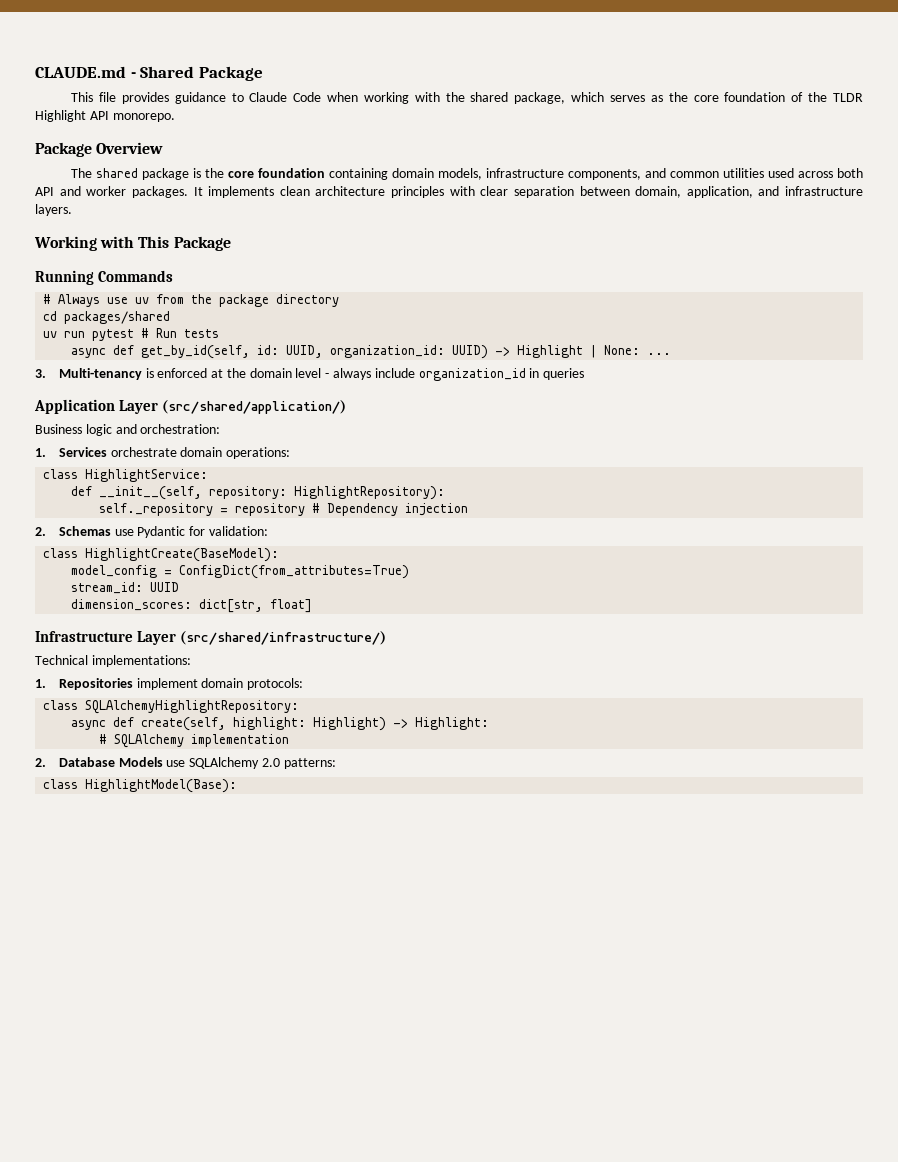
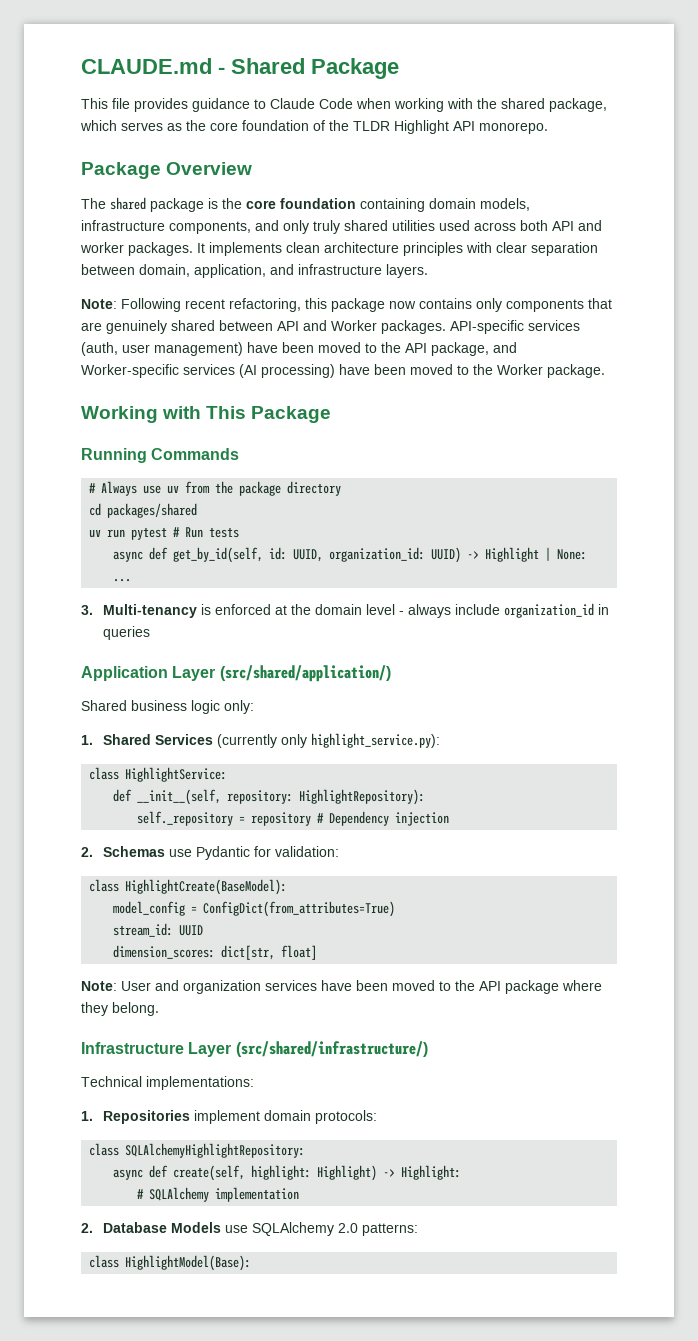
[670,171,720,178] common -> [283,220,388,234] only truly shared
(72, 210) none -> [81,298,612,312] [81,320,580,334] [81,342,517,356] [81,364,605,378] // Note: Following recent refactoring, this package now contains only components that are genuinely shared between API and Worker packages. API-specific services (auth, user management) have been moved to the API package, and Worker-specific services (AI processing) have been moved to the Worker package.
[35,424,221,436] [35,447,291,459] Business logic and orchestration: // 1. Services orchestrate domain operations: -> [81,700,254,714] [81,733,440,748] Shared business logic only: // 1. Shared Services (currently only highlight_service.py):
(313, 606) none -> [81,980,602,994] [81,1002,159,1016] // Note: User and organization services have been moved to the API package where they belong.

